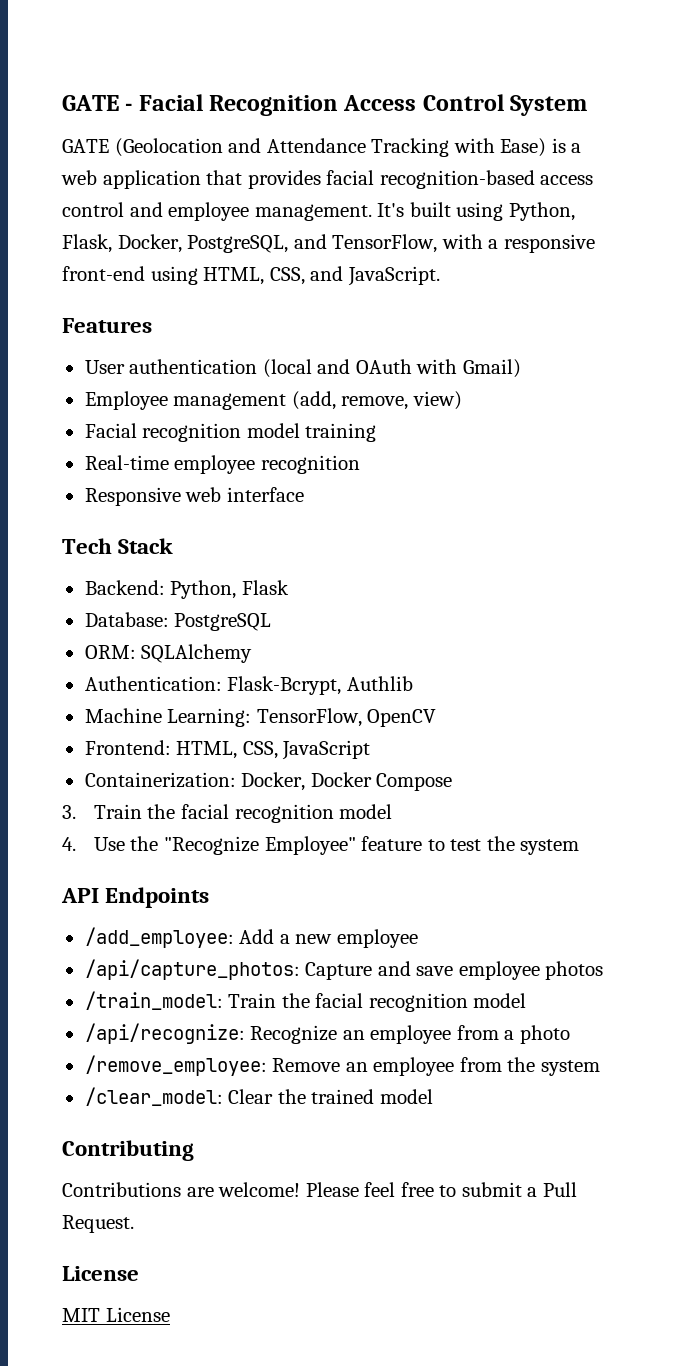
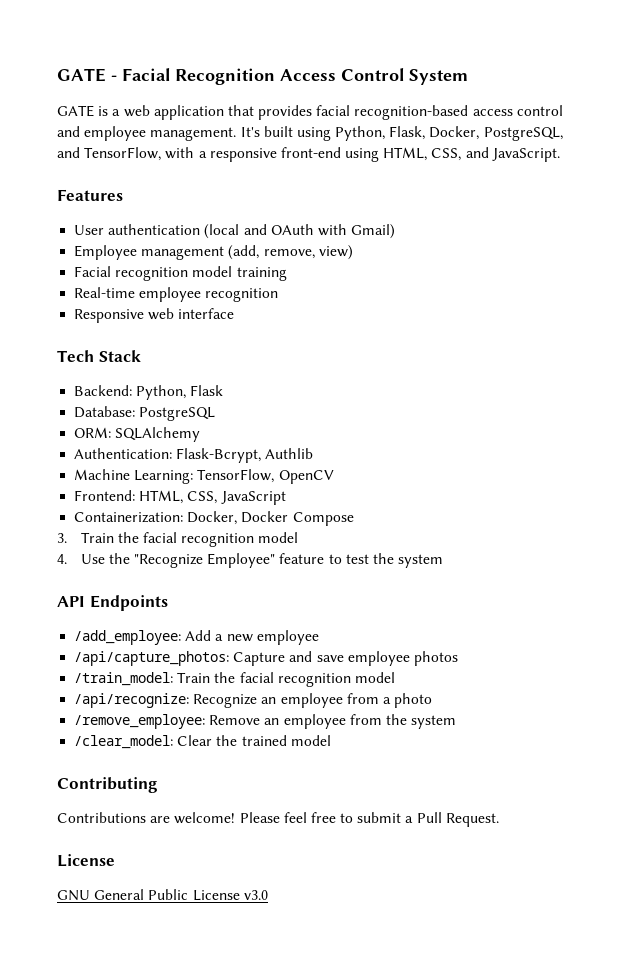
[114,138,547,157] (Geolocation and Attendance Tracking with Ease) -> (94, 111) none
[62,1307,170,1322] MIT License -> [57,889,268,901] GNU General Public License v3.0

